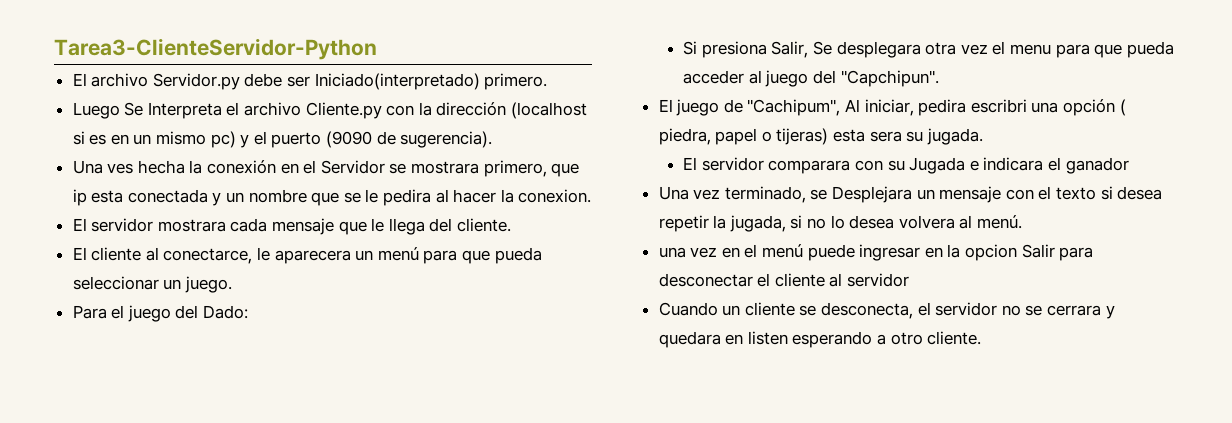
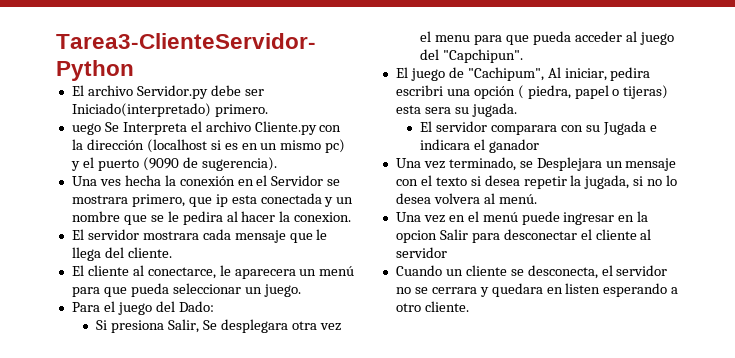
[72,102,120,119] Luego -> [71,123,101,135] uego
[658,247,686,258] una -> [395,212,421,222] Una

